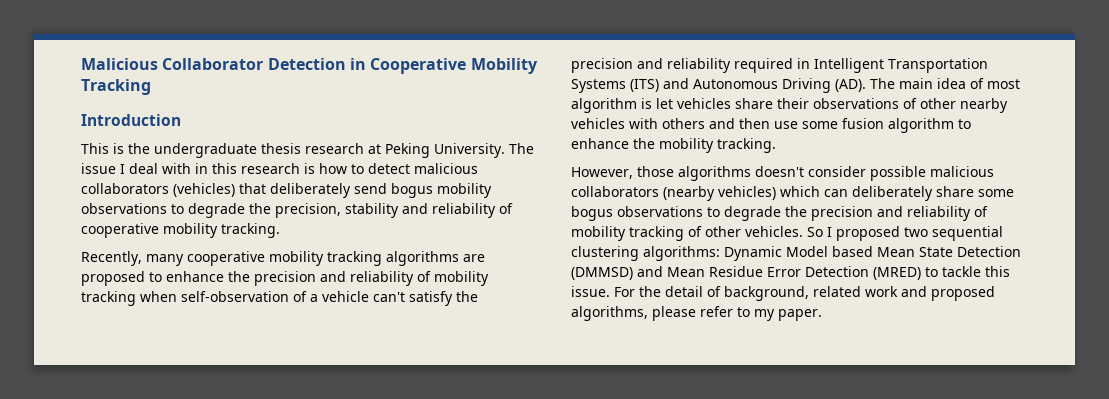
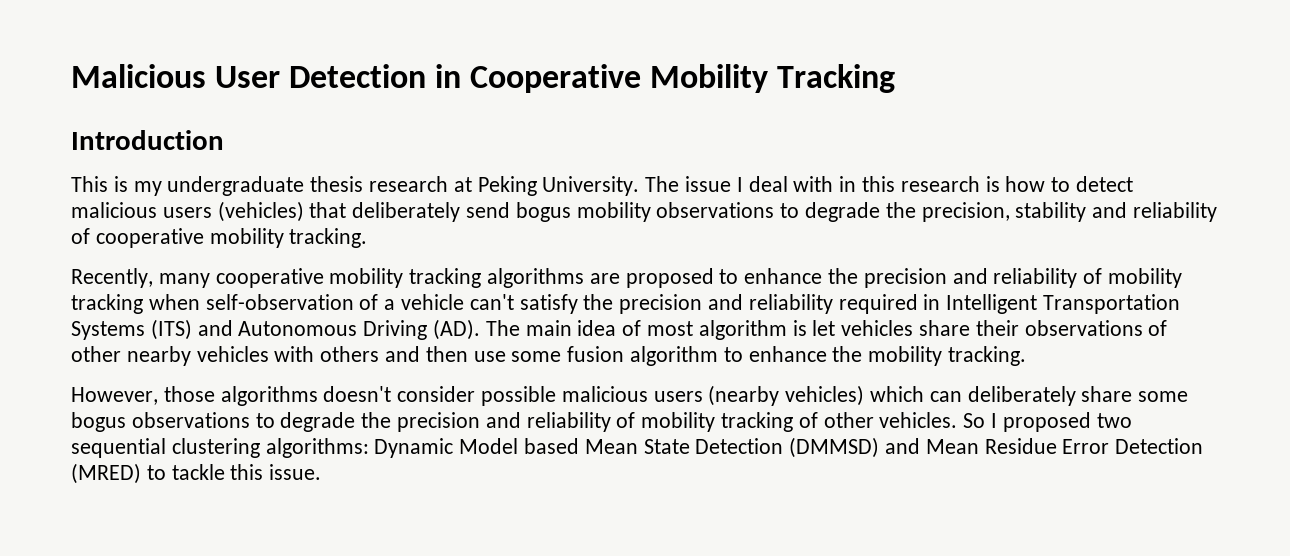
[162,58,264,70] Collaborator -> [215,66,281,88] User
[128,143,150,154] the -> [133,181,162,196] my
[81,183,169,194] collaborators -> [162,207,212,218] users
[571,186,659,197] collaborators -> [653,391,703,402] users
[614,286,995,301] [571,306,822,321] For the detail of background, related work and proposed algorithms, please refer to my paper. -> (322, 472) none

